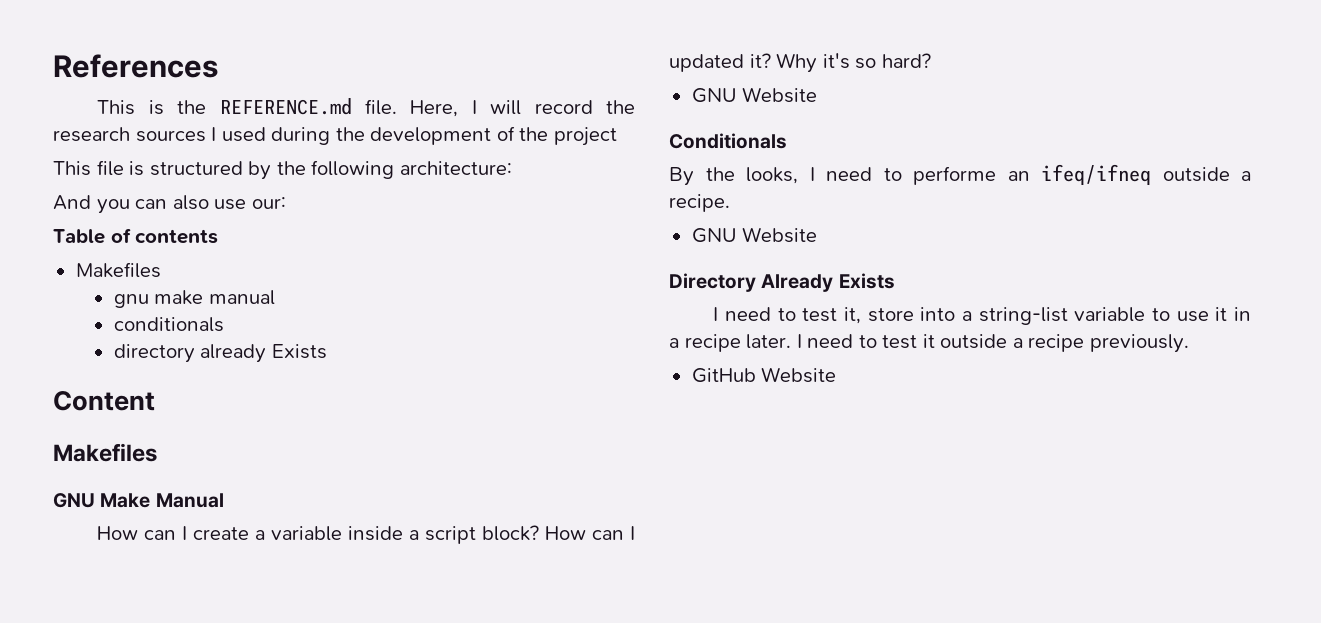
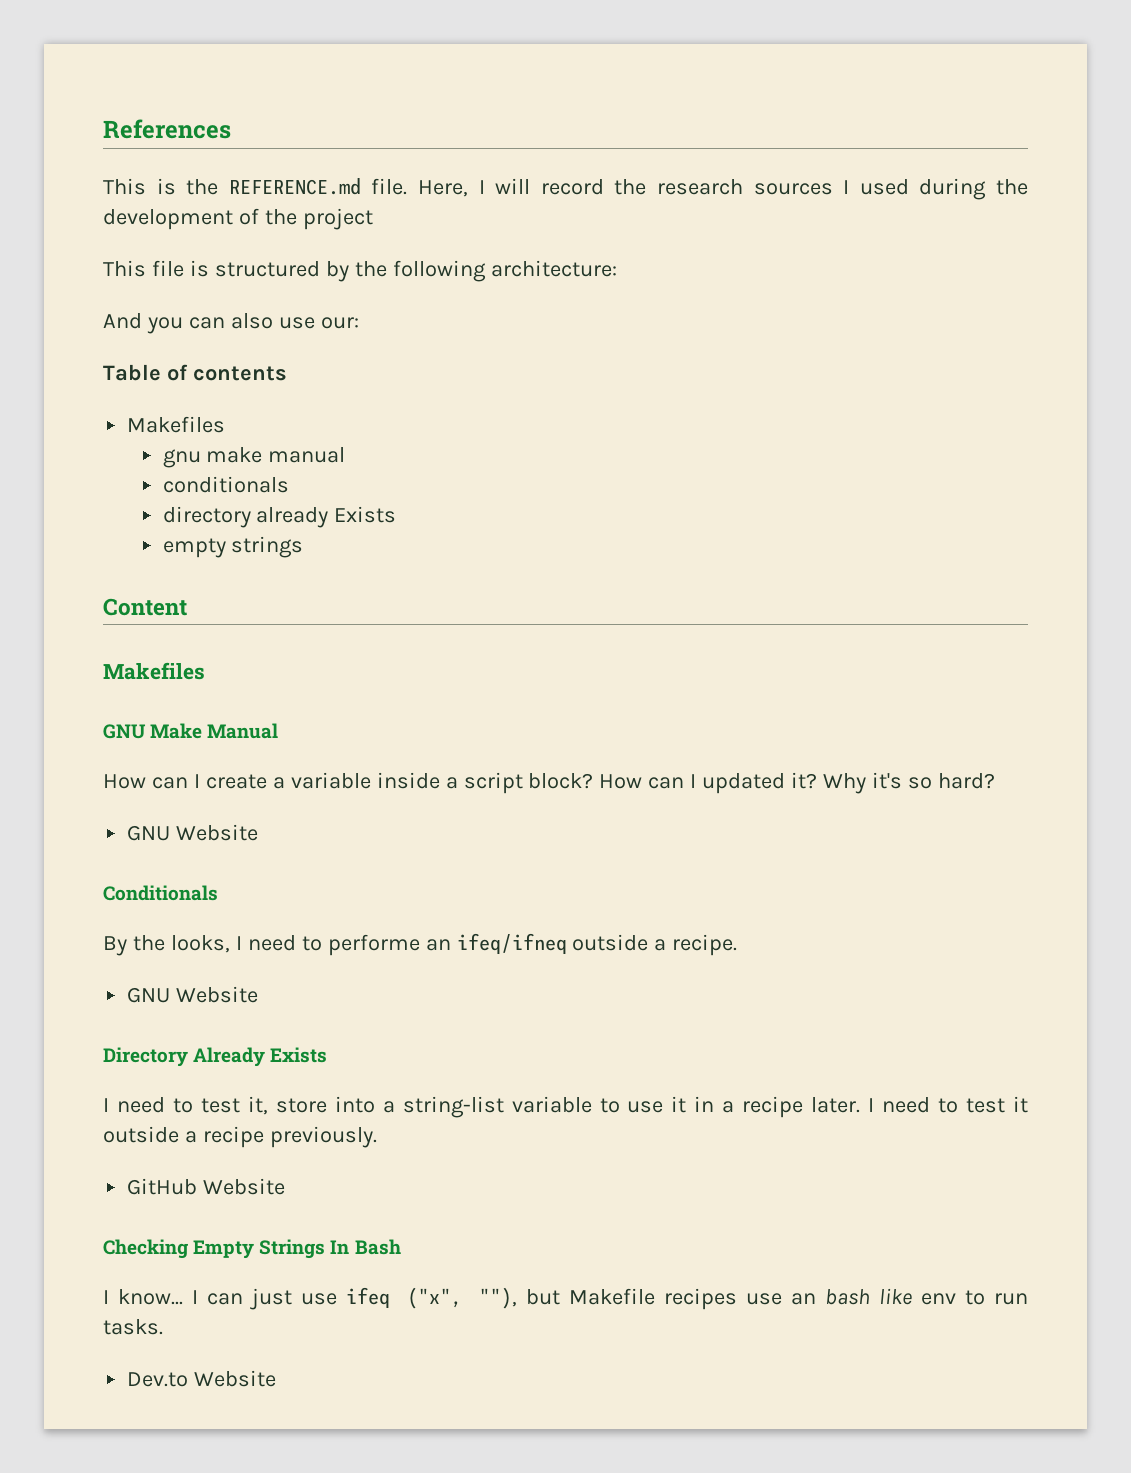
(327, 351) none -> [162,536,304,558] // empty strings
(837, 375) none -> [103,1239,401,1259] [103,1287,1028,1310] [103,1319,163,1335] [127,1370,277,1387] // Checking Empty Strings In Bash // I know... I can just use ifeq ("x", ""), but Makefile recipes use an bash like env to run tasks. // Dev.to Website

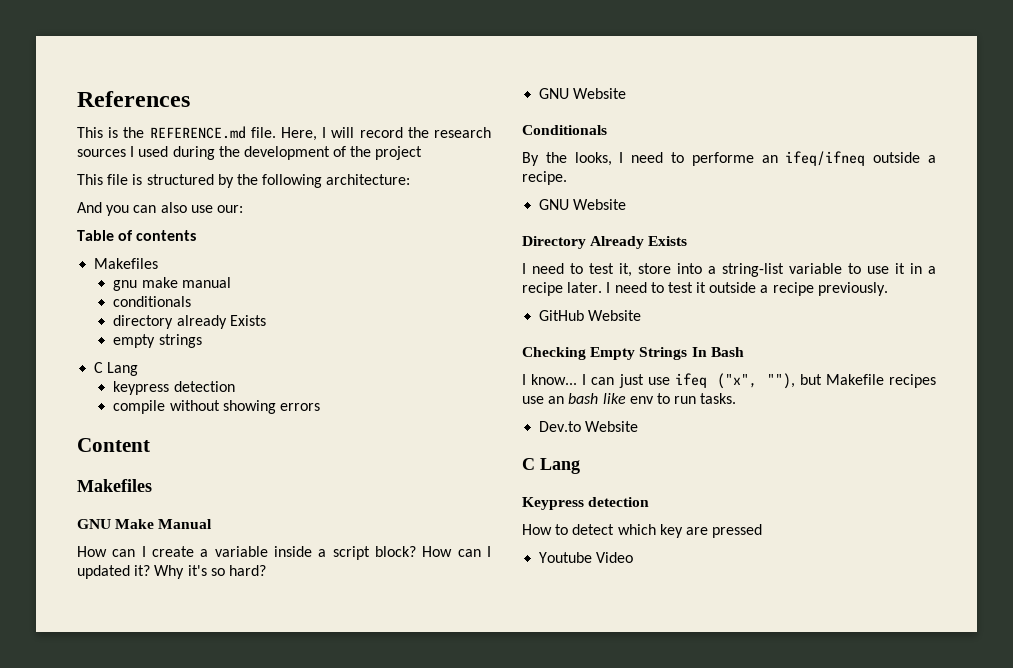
(304, 547) none -> [94,362,139,376] [113,381,235,395] [113,400,320,414] // C Lang // keypress detection // compile without showing errors
(277, 1378) none -> [522,458,580,474] [522,497,650,510] [522,524,763,538] [539,552,634,563] // C Lang // Keypress detection // How to detect which key are pressed // Youtube Video

